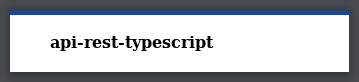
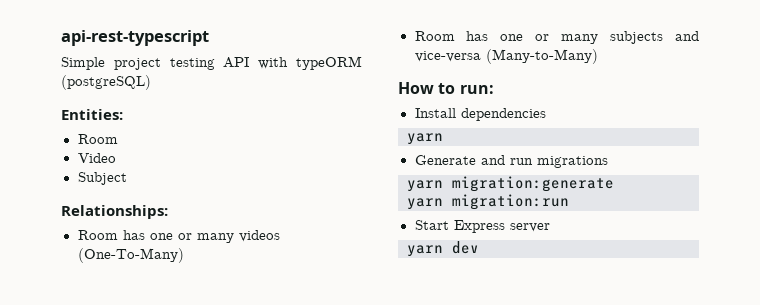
(214, 43) none -> [61,56,362,70] [61,75,151,90] [61,109,123,120] [77,134,118,144] [77,153,116,163] [77,172,127,185] [61,205,168,219] [77,230,280,243] [77,248,184,263] [414,31,699,44] [414,49,598,64] [398,82,494,94] [414,108,546,121] [407,133,443,145] [414,155,608,168] [407,176,614,192] [407,194,569,210] [414,220,550,233] [407,241,479,257] // Simple project testing API with typeORM (postgreSQL) // Entities: // Room // Video // Subject // Relationships: // Room has one or many videos (One-To-Many) // Room has one or many subjects and vice-versa (Many-to-Many) // How to run: // Install dependencies // yarn // Generate and run migrations // yarn migration:generate // yarn migration:run // Start Express server // yarn dev

